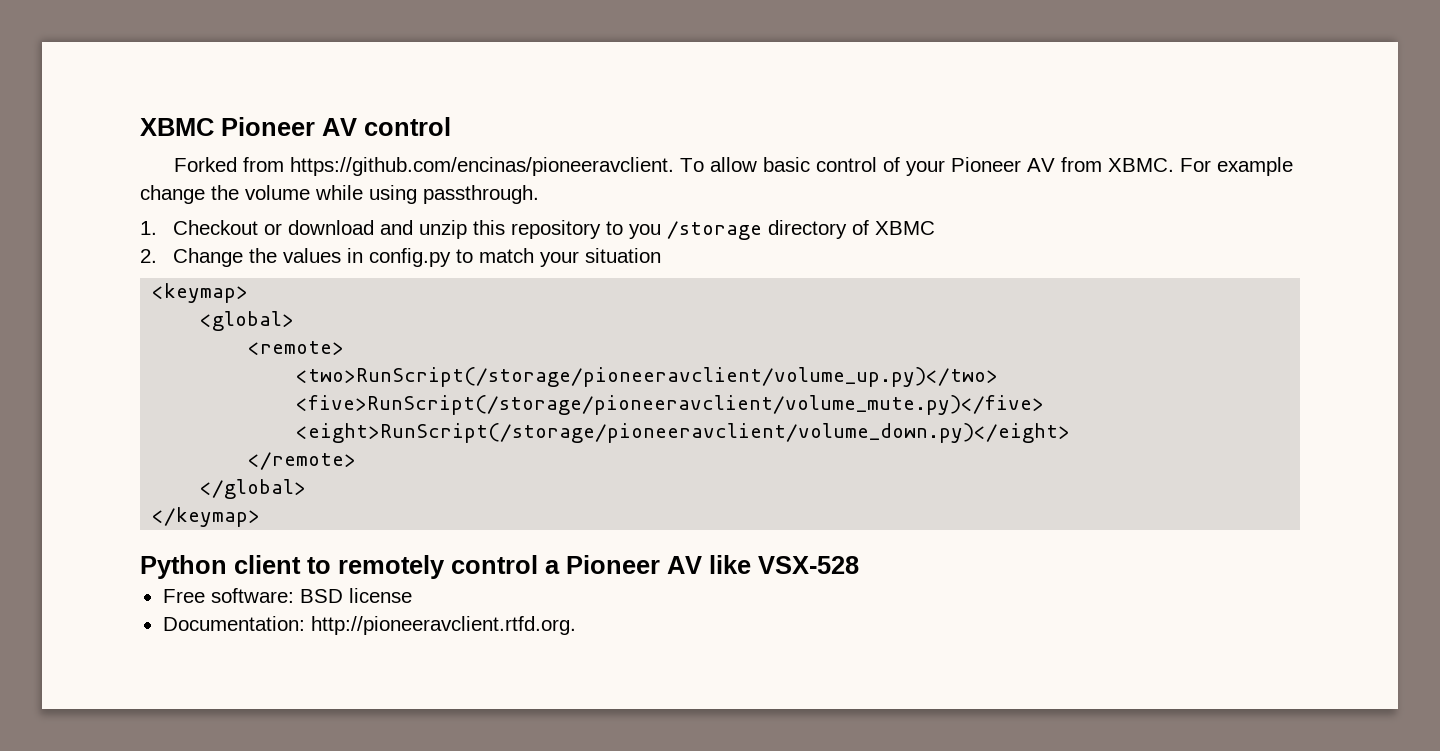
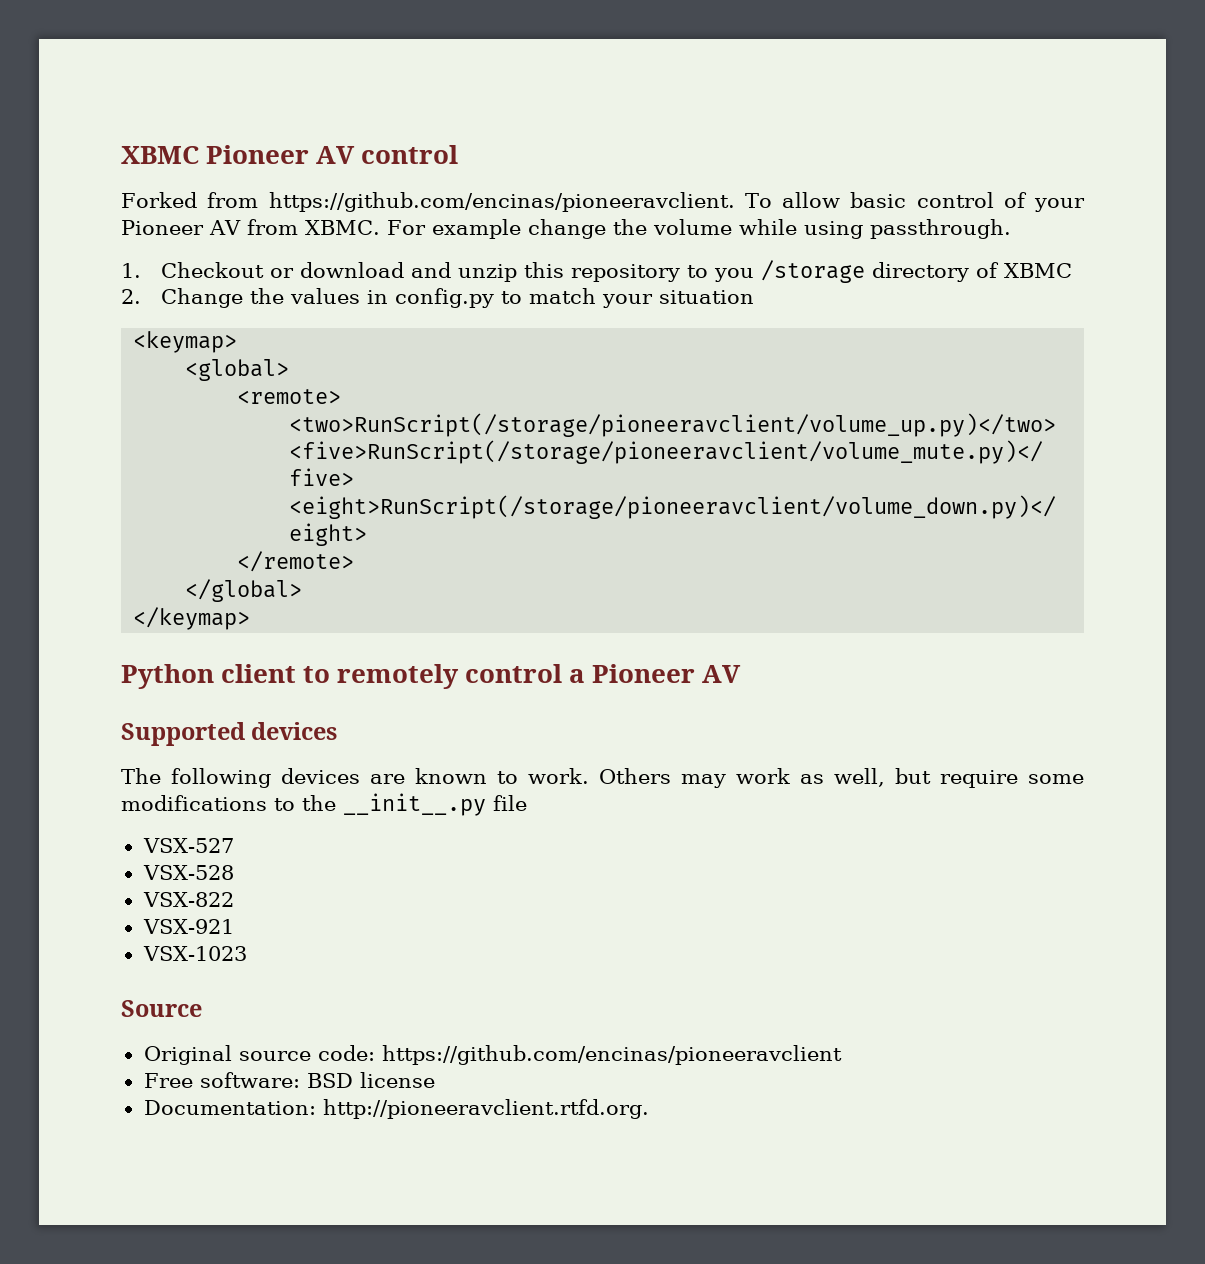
[709,555,859,574] like VSX-528 -> [121,722,338,746] [121,768,1084,788] [121,793,527,816] [142,838,234,853] [142,865,234,880] [142,892,234,907] [142,919,234,934] [142,946,247,961] [121,1000,202,1017] [143,1045,842,1065] // Supported devices // The following devices are known to work. Others may work as well, but require some modifications to the __init__.py file // VSX-527 // VSX-528 // VSX-822 // VSX-921 // VSX-1023 // Source // Original source code: https://github.com/encinas/pioneeravclient

